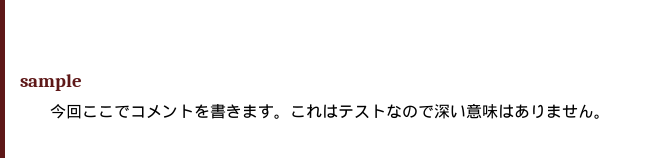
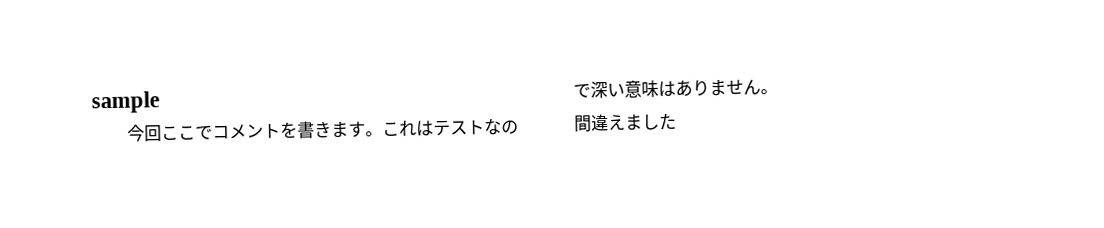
(610, 116) none -> [574,112,677,133] // 間違えました

